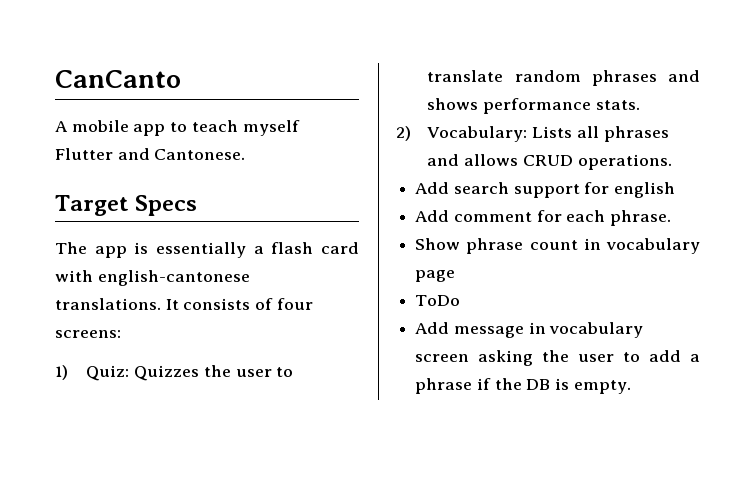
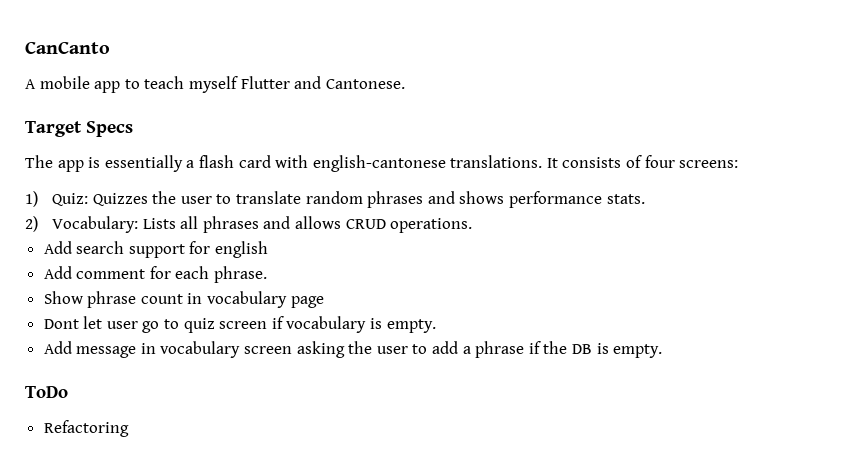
[415,295,461,306] ToDo -> [43,316,436,333] Dont let user go to quiz screen if vocabulary is empty.
(631, 387) none -> [25,386,68,398] [43,420,129,437] // ToDo // Refactoring

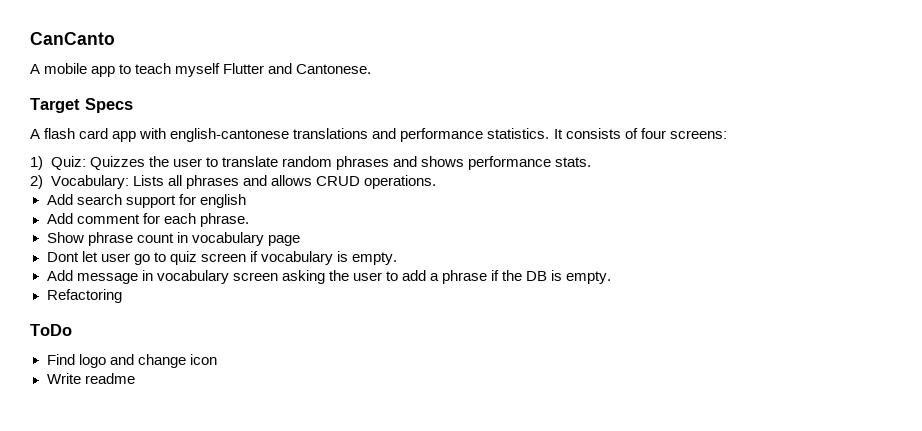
[25,155,195,172] The app is essentially a -> [30,129,40,139] A
(271, 161) none -> [112,131,137,142] app
[450,155,543,168] translations. -> [293,128,550,142] translations and performance statistics.
(663, 351) none -> [46,289,122,303] // Refactoring
[43,420,129,437] Refactoring -> [46,354,217,368] [46,373,135,384] Find logo and change icon // Write readme

